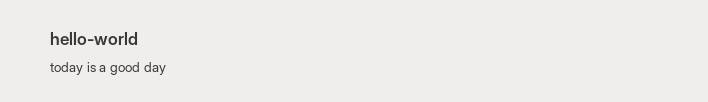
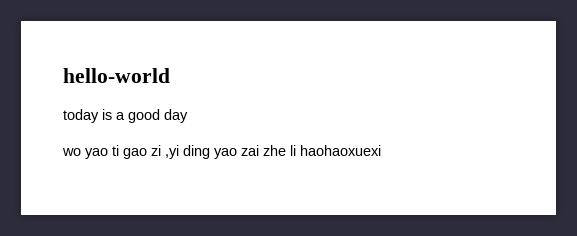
(166, 68) none -> [62,145,381,159] // wo yao ti gao zi ,yi ding yao zai zhe li haohaoxuexi

